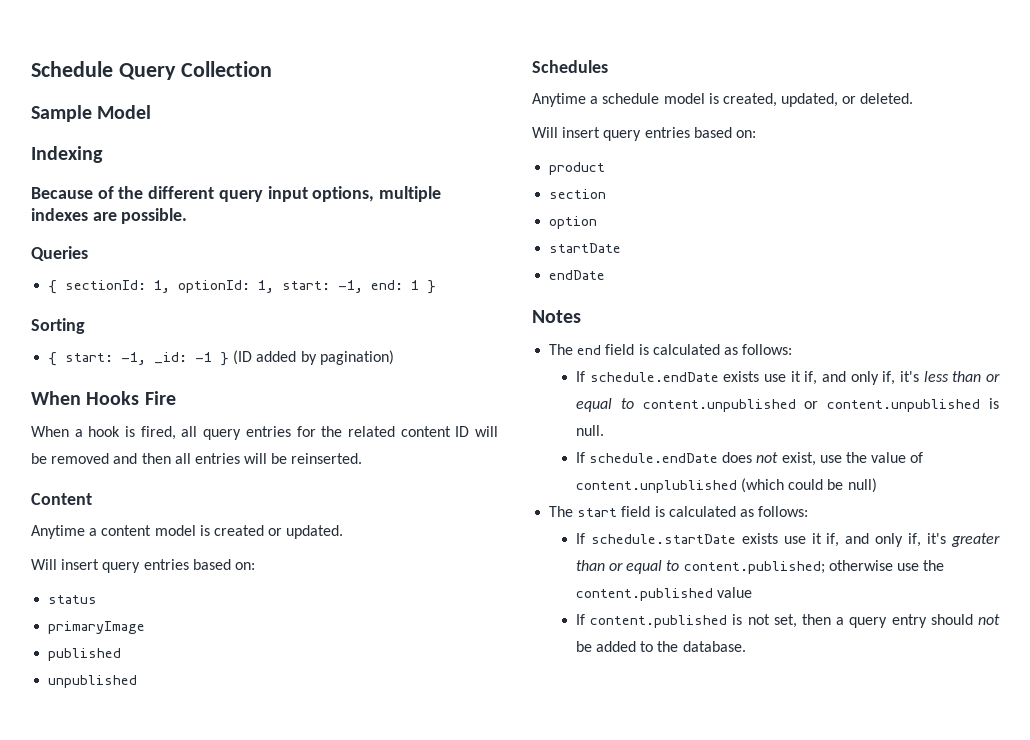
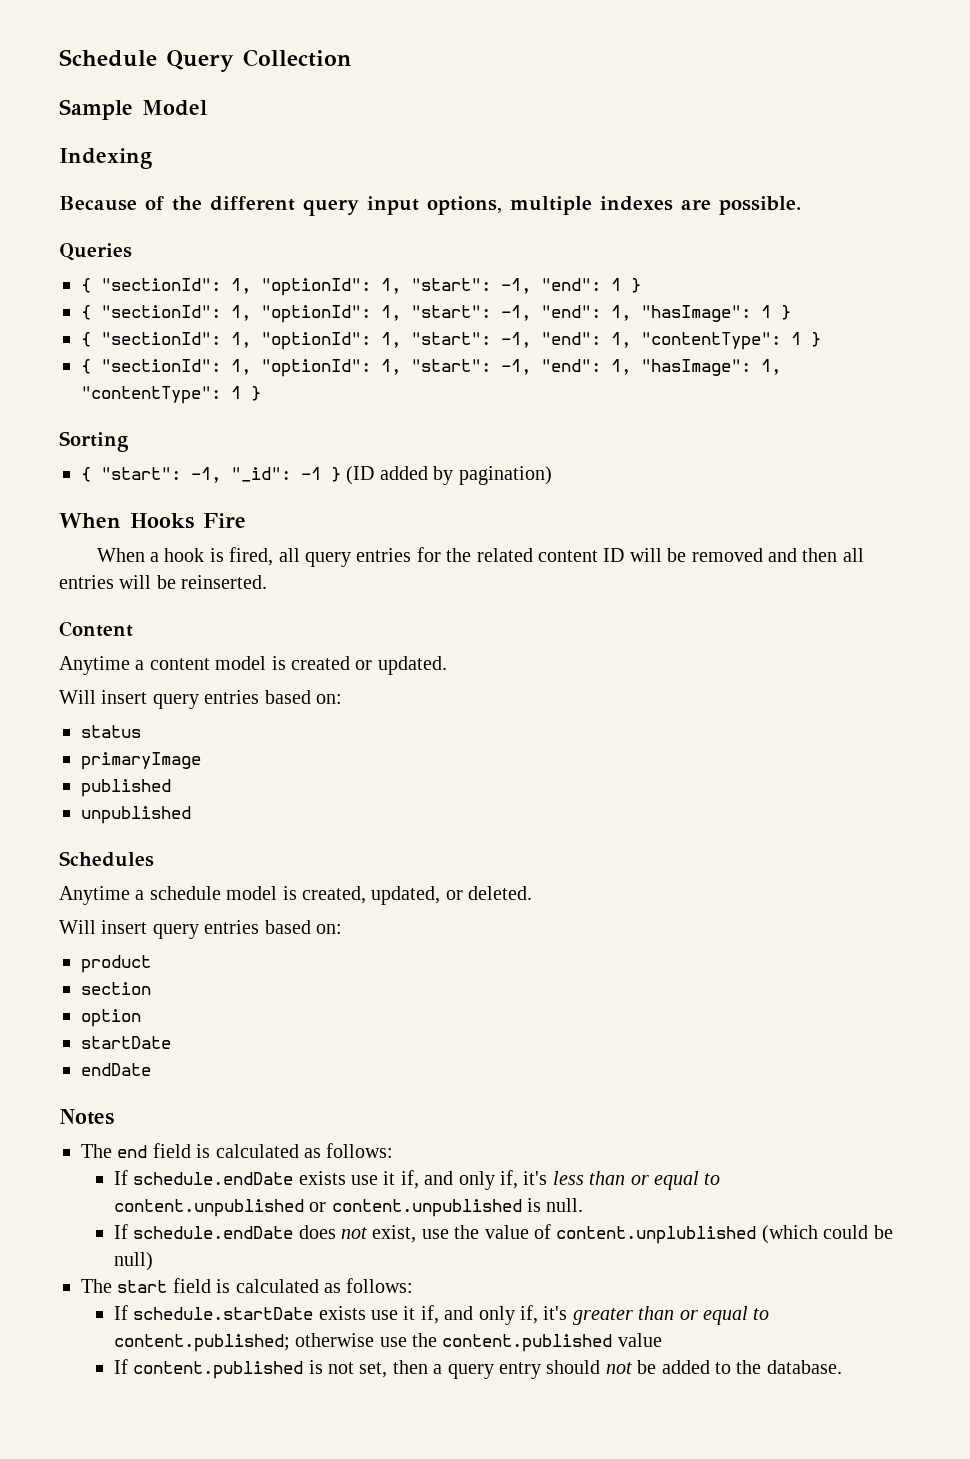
[65,280,404,293] sectionId: 1, optionId: 1, start: -1, end: -> [101,278,641,296] [81,305,791,323] [81,332,821,350] [81,359,781,377] [81,386,221,404] "sectionId": 1, "optionId": 1, "start": -1, "end": 1 } // { "sectionId": 1, "optionId": 1, "start": -1, "end": 1, "hasImage": 1 } // { "sectionId": 1, "optionId": 1, "start": -1, "end": 1, "contentType": 1 } // { "sectionId": 1, "optionId": 1, "start": -1, "end": 1, "hasImage": 1, "contentType":
[65,352,188,365] start: -1, _id: -> [101,467,291,483] "start": -1, "_id":

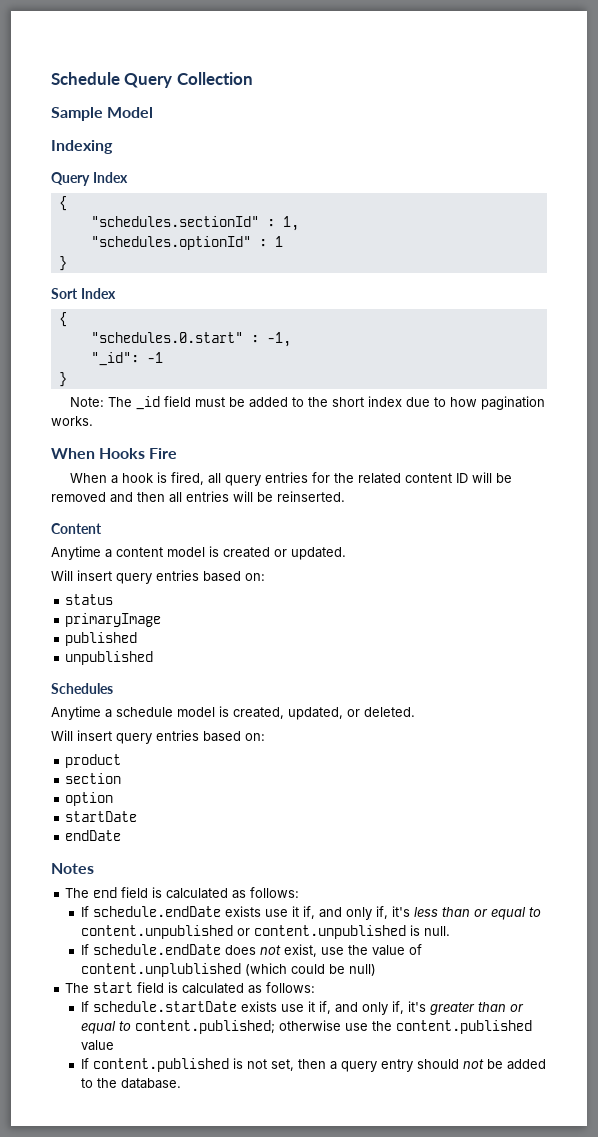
[59,196,801,216] [59,243,132,261] [81,278,641,296] [81,305,791,323] [81,332,821,350] [81,359,781,377] [81,386,261,404] [59,431,129,452] [81,466,552,485] Because of the different query input options, multiple indexes are possible. // Queries // { "sectionId": 1, "optionId": 1, "start": -1, "end": 1 } // { "sectionId": 1, "optionId": 1, "start": -1, "end": 1, "hasImage": 1 } // { "sectionId": 1, "optionId": 1, "start": -1, "end": 1, "contentType": 1 } // { "sectionId": 1, "optionId": 1, "start": -1, "end": 1, "hasImage": 1, "contentType": 1 } // Sorting // { "start": -1, "_id": -1 } (ID added by pagination) -> [51,172,128,186] [58,196,67,211] [90,216,299,231] [90,236,283,250] [58,256,67,271] [51,288,116,299] [58,312,67,327] [90,332,291,347] [90,352,163,366] [58,372,67,387] [69,396,545,410] [51,416,93,426] Query Index // { // "schedules.sectionId" : 1, // "schedules.optionId" : 1 // } // Sort Index // { // "schedules.0.start" : -1, // "_id": -1 // } // Note: The _id field must be added to the short index due to how pagination works.

